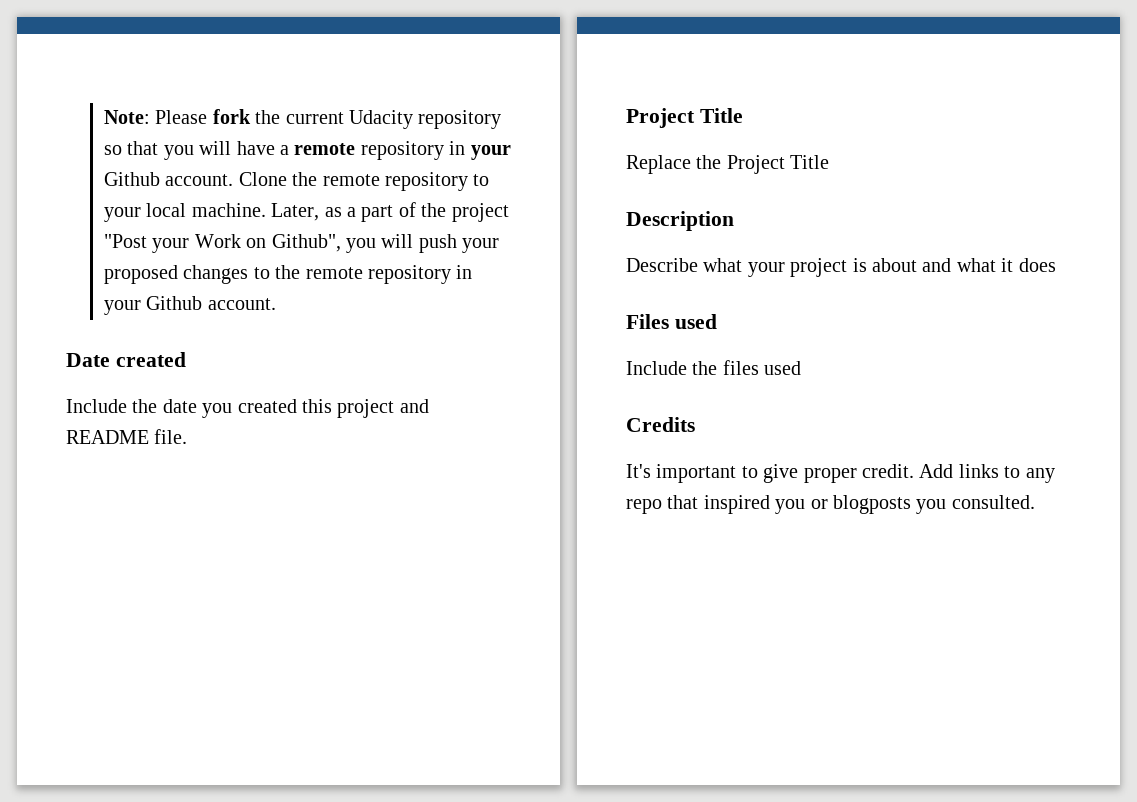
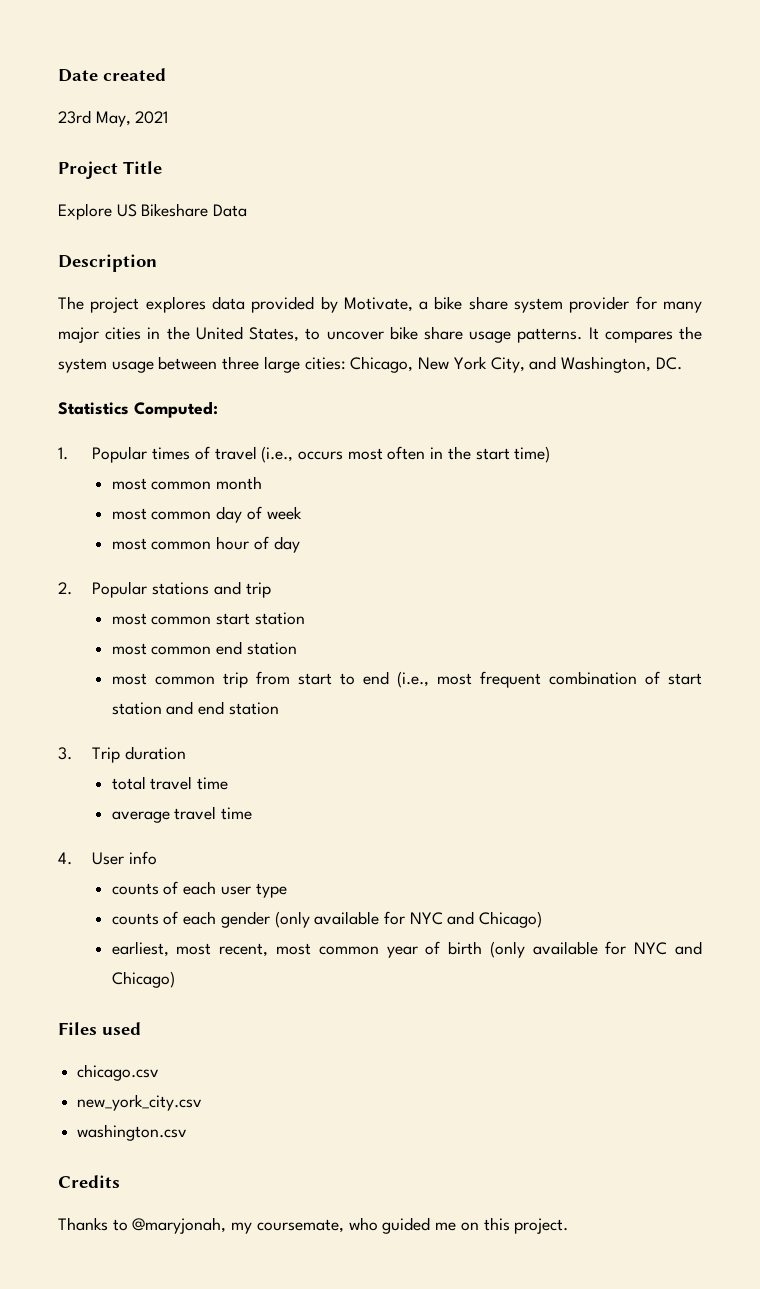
[104,109,502,129] [104,141,511,160] [104,172,490,191] [104,202,509,222] [104,234,500,253] [104,265,473,284] [104,296,276,315] [66,352,186,367] [66,399,429,418] [66,429,188,444] [626,108,743,128] [626,155,830,174] [626,211,734,231] [626,258,1056,277] [626,314,717,329] [626,360,802,375] [626,417,695,432] [626,464,1055,483] [626,495,1035,514] Note: Please fork the current Udacity repository so that you will have a remote repository in your Github account. Clone the remote repository to your local machine. Later, as a part of the project "Post your Work on Github", you will push your proposed changes to the remote repository in your Github account. // Date created // Include the date you created this project and README file. // Project Title // Replace the Project Title // Description // Describe what your project is about and what it does // Files used // Include the files used // Credits // It's important to give proper credit. Add links to any repo that inspired you or blogposts you consulted. -> [58,68,166,82] [58,110,169,127] [58,161,162,179] [58,203,248,220] [58,254,157,272] [58,296,702,313] [58,326,702,343] [58,356,682,373] [58,401,218,418] [58,446,551,463] [111,476,263,490] [111,506,302,523] [111,536,300,553] [58,581,271,598] [111,612,305,625] [111,641,297,655] [111,671,702,688] [111,701,279,715] [58,746,187,763] [111,776,229,790] [111,806,253,823] [58,851,158,865] [111,881,287,898] [111,911,543,928] [111,941,702,958] [111,971,175,988] [58,1022,141,1035] [77,1064,160,1081] [77,1094,203,1111] [77,1124,188,1141] [58,1175,120,1188] [58,1217,569,1234] Date created // 23rd May, 2021 // Project Title // Explore US Bikeshare Data // Description // The project explores data provided by Motivate, a bike share system provider for many major cities in the United States, to uncover bike share usage patterns. It compares the system usage between three large cities: Chicago, New York City, and Washington, DC. // Statistics Computed: // 1. Popular times of travel (i.e., occurs most often in the start time) // most common month // most common day of week // most common hour of day // 2. Popular stations and trip // most common start station // most common end station // most common trip from start to end (i.e., most frequent combination of start station and end station // 3. Trip duration // total travel time // average travel time // 4. User info // counts of each user type // counts of each gender (only available for NYC and Chicago) // earliest, most recent, most common year of birth (only available for NYC and Chicago) // Files used // chicago.csv // new_york_city.csv // washington.csv // Credits // Thanks to @maryjonah, my coursemate, who guided me on this project.

